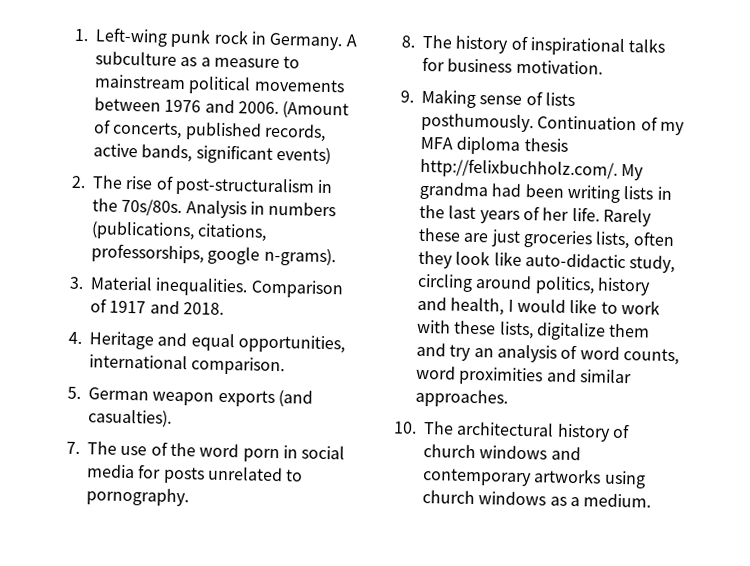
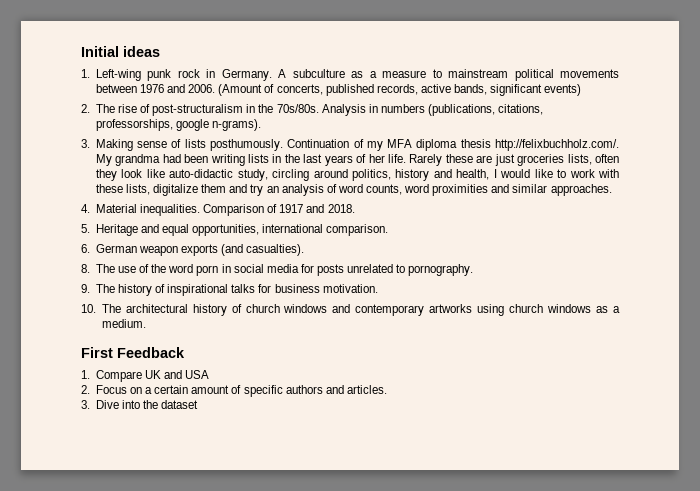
(74, 35) none -> [81,46,160,57] Initial ideas //
[90,276,344,299] [90,298,224,315] [68,331,345,354] [89,354,286,376] [67,386,313,408] [88,409,172,428] [66,441,346,463] [87,464,304,484] [86,487,189,507] [401,34,667,57] [422,56,603,75] [400,90,414,103] Material inequalities. Comparison of 1917 and 2018. // 4. Heritage and equal opportunities, international comparison. // 5. German weapon exports (and casualties). // 7. The use of the word porn in social media for posts unrelated to pornography. // 8. The history of inspirational talks for business motivation. // 9. -> (90, 143) none
(508, 398) none -> [81,204,355,216] [81,224,389,236] [81,244,305,256] [81,264,474,276] [81,284,378,296] // 4. Material inequalities. Comparison of 1917 and 2018. // 5. Heritage and equal opportunities, international comparison. // 6. German weapon exports (and casualties). // 8. The use of the word porn in social media for posts unrelated to pornography. // 9. The history of inspirational talks for business motivation.
(652, 500) none -> [81,347,185,358] [81,370,210,382] [81,385,387,397] [81,400,199,409] // First Feedback // 1. Compare UK and USA // 2. Focus on a certain amount of specific authors and articles. // 3. Dive into the dataset

